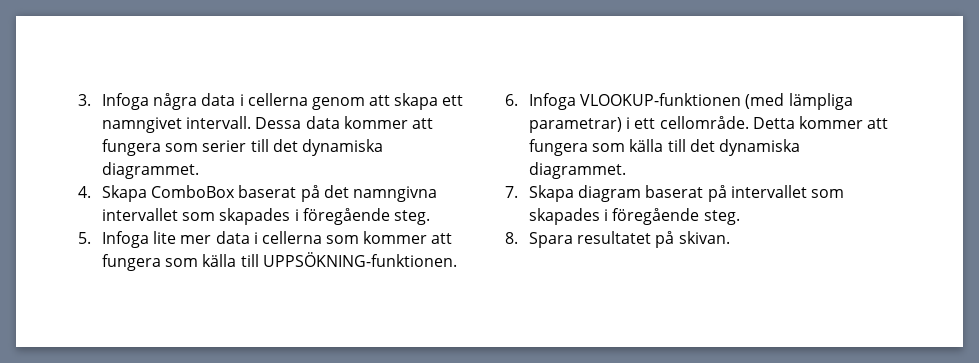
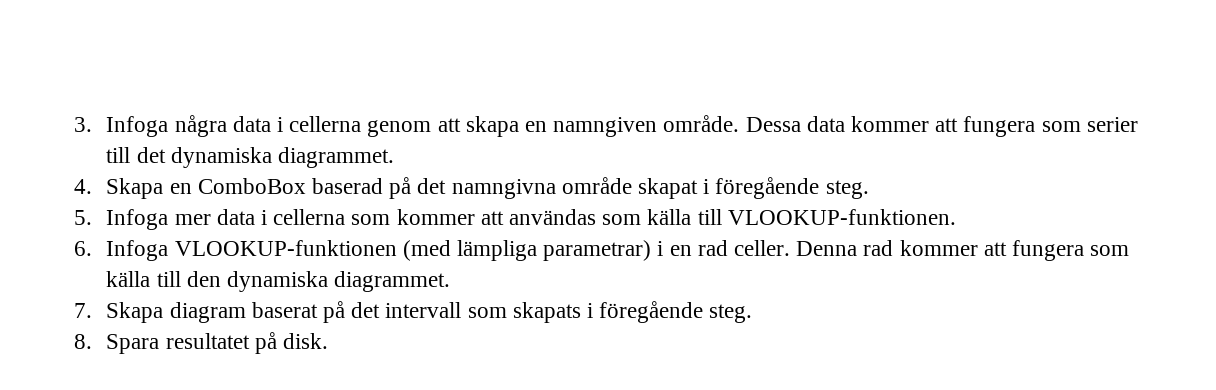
[442,95,464,106] [101,116,252,133] ett namngivet intervall. -> [524,115,740,137] en namngiven område.
[151,185,437,202] [101,208,291,225] ComboBox baserat på det namngivna intervallet som skapades -> [169,177,698,199] en ComboBox baserad på det namngivna område skapat
[153,231,177,244] lite -> (169, 219) none
[101,252,457,271] fungera som källa till UPPSÖKNING-funktionen. -> [508,209,956,225] användas som källa till VLOOKUP-funktionen.
[634,116,889,129] [528,139,715,156] ett cellområde. Detta kommer att fungera som källa till det -> [669,240,1130,261] [106,271,221,287] en rad celler. Denna rad kommer att fungera som källa till den
[730,185,844,198] [528,208,600,225] intervallet som skapades -> [351,302,581,323] det intervall som skapats
[678,231,730,244] skivan. -> [282,333,328,349] disk.

